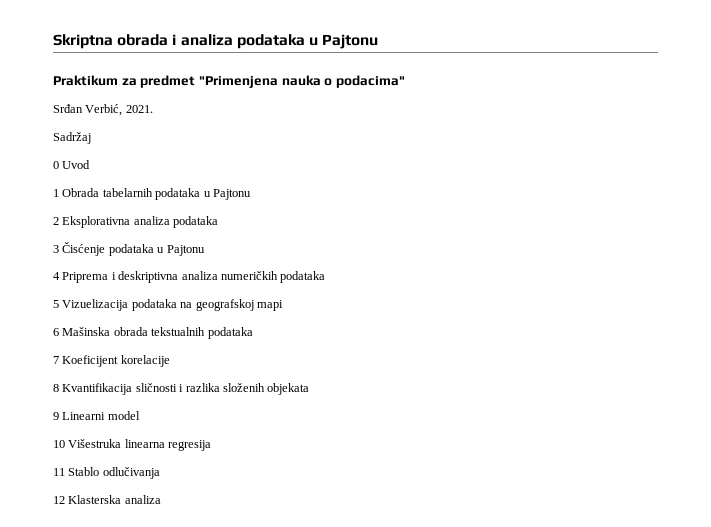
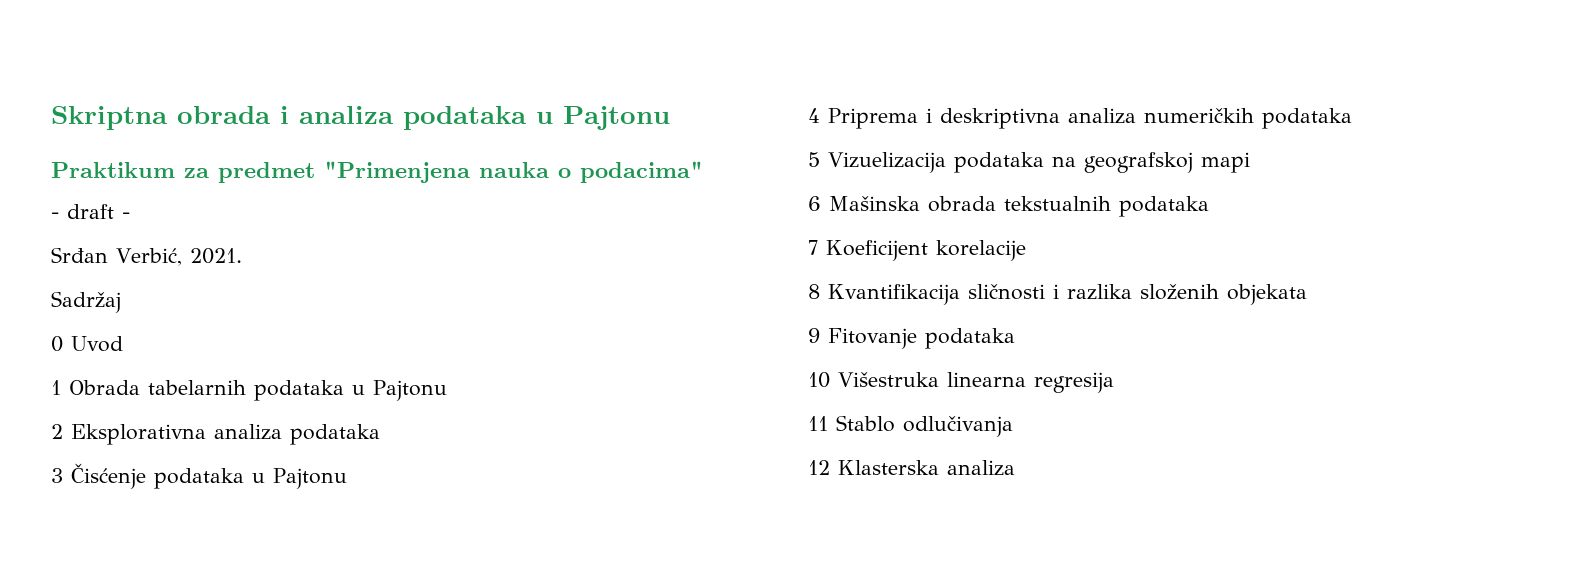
(405, 81) none -> [51,204,130,219] // - draft -
[62,411,140,420] Linearni model -> [828,328,1015,349] Fitovanje podataka

